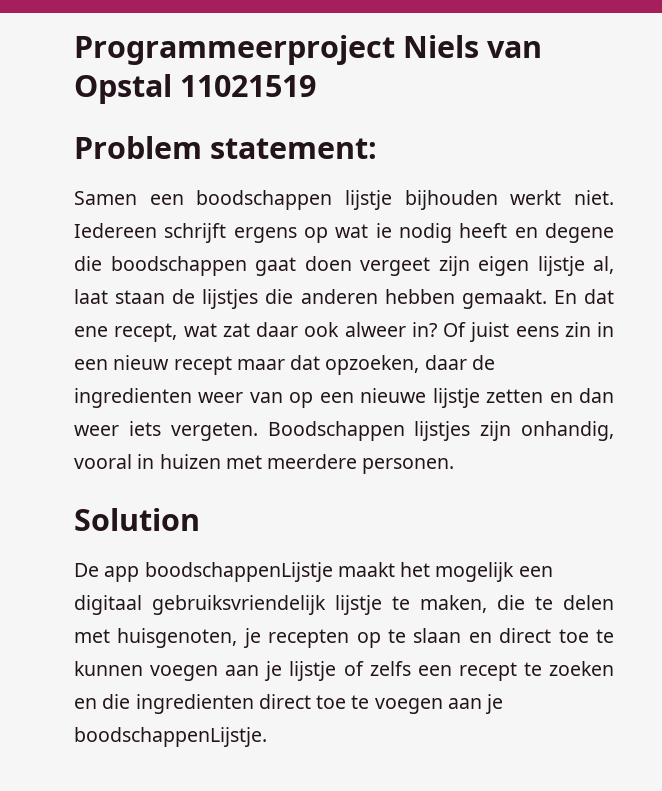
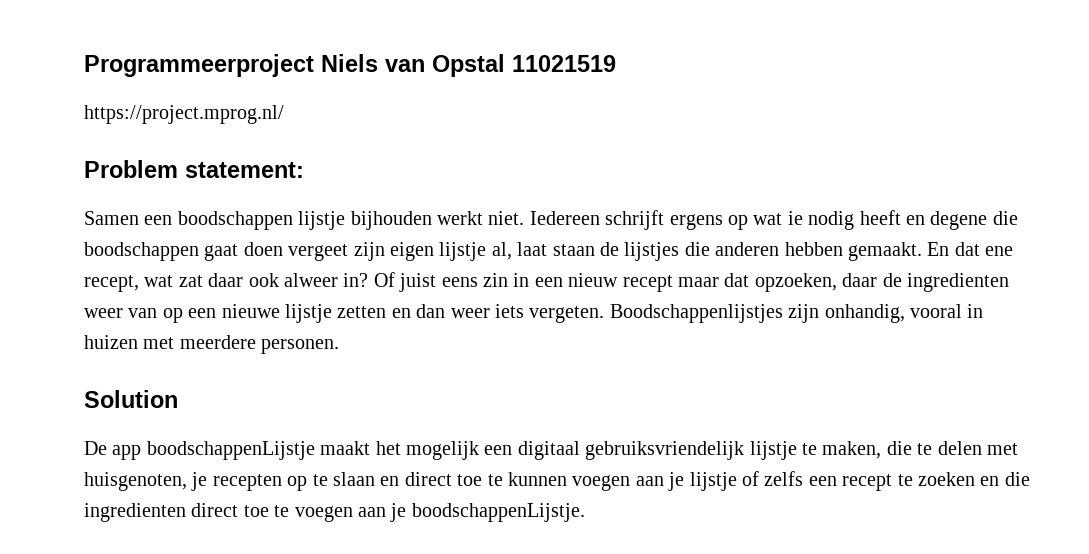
(317, 86) none -> [84,105,284,124] // https://project.mprog.nl/
[267,421,471,441] Boodschappen lijstjes -> [609,304,783,323] Boodschappenlijstjes

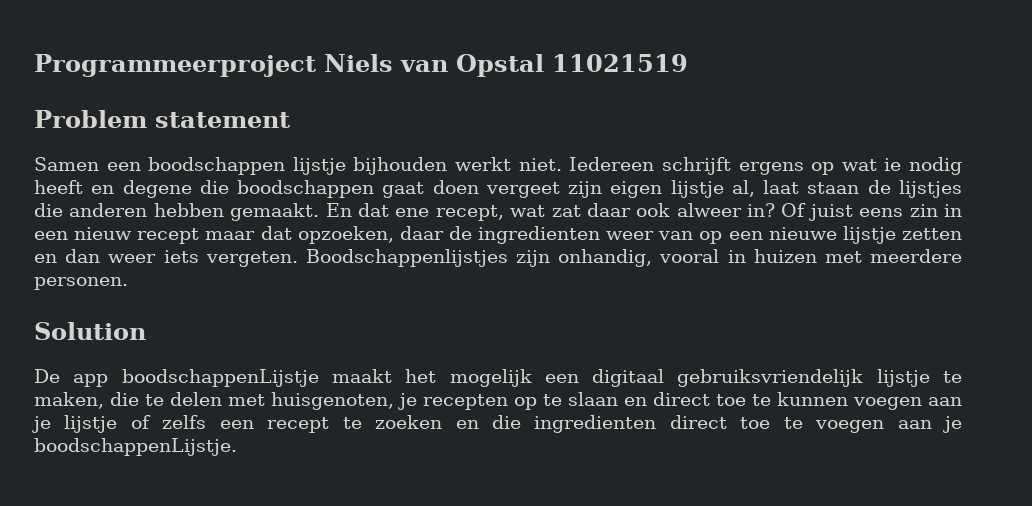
[84,105,284,124] // https://project.mprog.nl/ -> (688, 63) none
[185,162,304,178] statement: -> [155,112,290,128] statement

